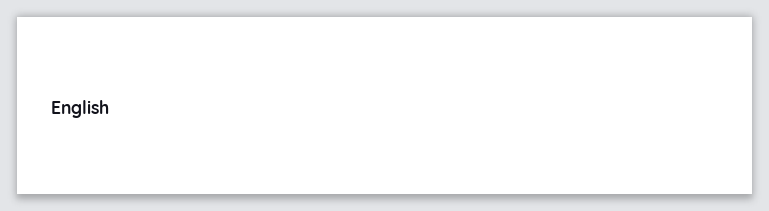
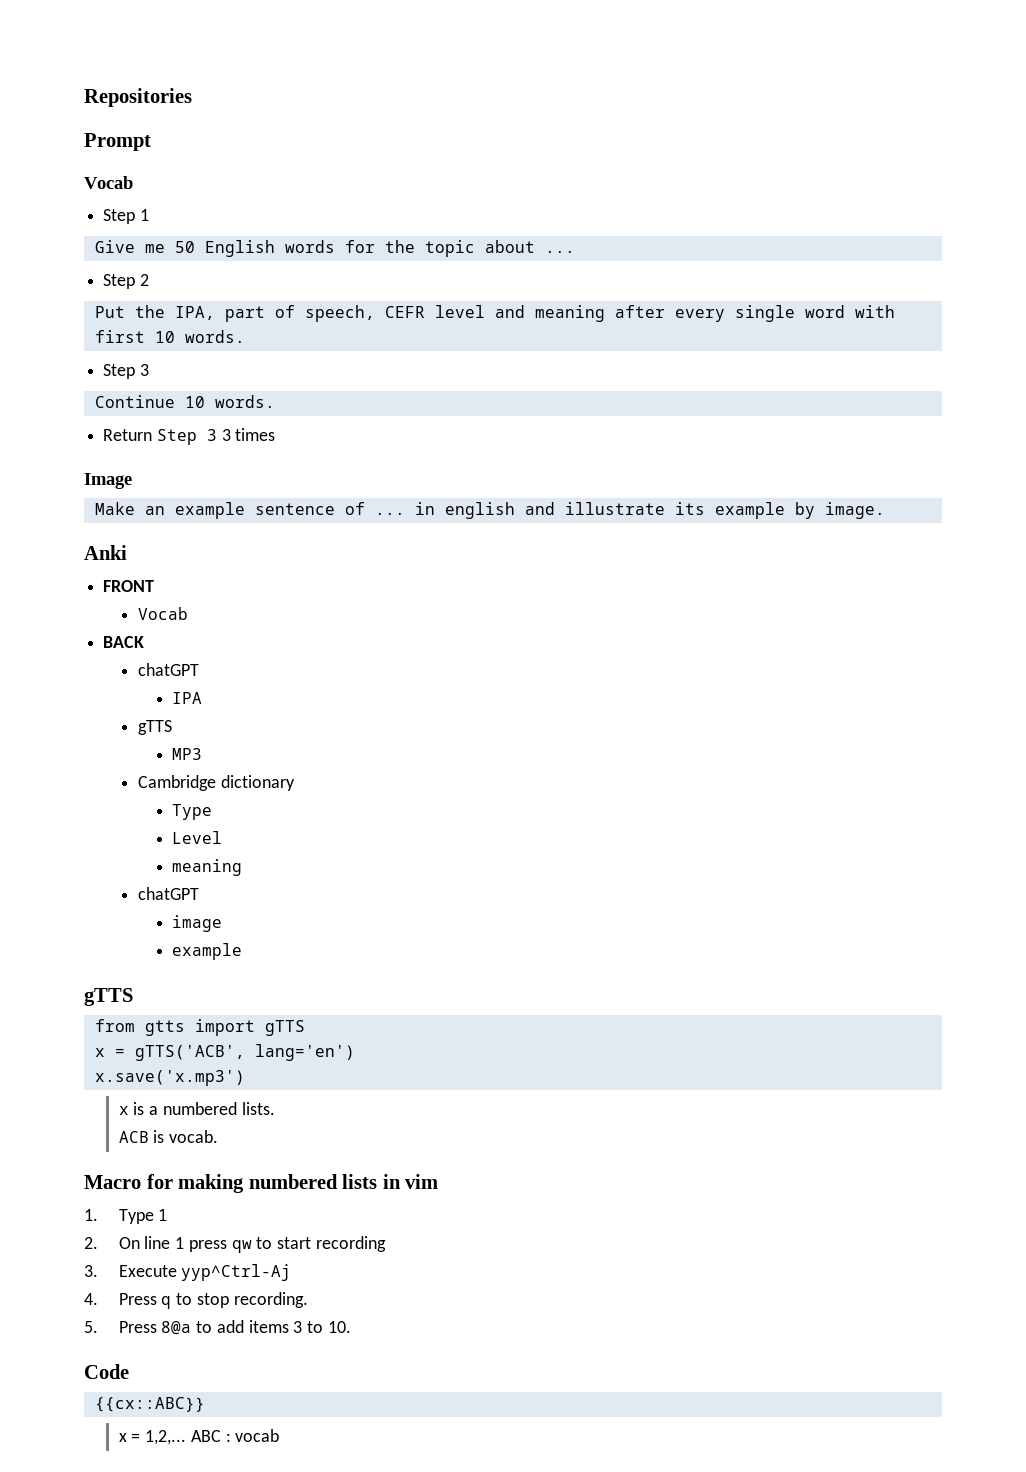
[51,100,109,118] English -> [84,88,192,107] [84,133,151,151] [84,176,133,189] [103,209,149,224] [94,240,575,257] [103,274,149,289] [94,305,895,322] [94,330,245,343] [103,364,149,379] [94,395,275,408] [103,428,276,445] [84,473,132,489] [94,502,885,519] [84,545,127,560] [103,580,155,592] [137,607,188,620] [103,636,145,648] [137,663,199,676] [172,692,203,704] [137,720,172,735] [172,748,203,760] [137,775,295,791] [172,804,213,820] [172,831,223,844] [172,859,243,876] [137,887,199,900] [172,915,223,932] [172,943,243,960] [84,988,133,1006] [94,1019,305,1036] [94,1044,355,1061] [94,1070,245,1086] [118,1102,275,1115] [118,1130,219,1143] [84,1174,439,1193] [84,1209,169,1224] [84,1236,386,1253] [84,1264,292,1281] [84,1292,308,1309] [84,1320,351,1335] [84,1364,129,1379] [94,1397,205,1412] [118,1429,280,1445] Repositories // Prompt // Vocab // Step 1 // Give me 50 English words for the topic about ... // Step 2 // Put the IPA, part of speech, CEFR level and meaning after every single word with first 10 words. // Step 3 // Continue 10 words. // Return Step 3 3 times // Image // Make an example sentence of ... in english and illustrate its example by image. // Anki // FRONT // Vocab // BACK // chatGPT // IPA // gTTS // MP3 // Cambridge dictionary // Type // Level // meaning // chatGPT // image // example // gTTS // from gtts import gTTS // x = gTTS('ACB', lang='en') // x.save('x.mp3') // x is a numbered lists. // ACB is vocab. // Macro for making numbered lists in vim // 1. Type 1 // 2. On line 1 press qw to start recording // 3. Execute yyp^Ctrl-Aj // 4. Press q to stop recording. // 5. Press 8@a to add items 3 to 10. // Code // {{cx::ABC}} // x = 1,2,... ABC : vocab

